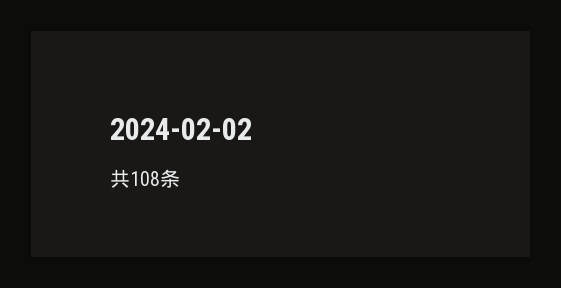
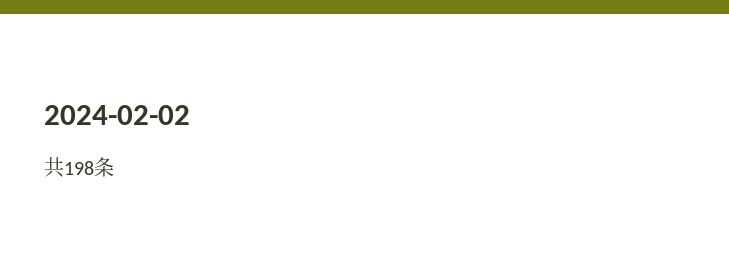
[130,171,160,186] 108 -> [64,161,94,175] 198

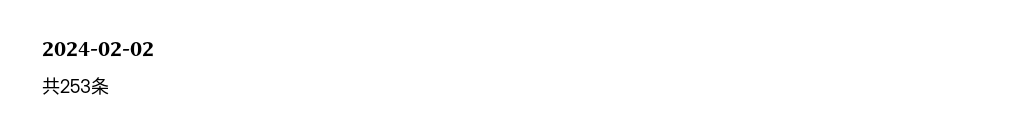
[64,161,94,175] 198 -> [60,79,91,93] 253

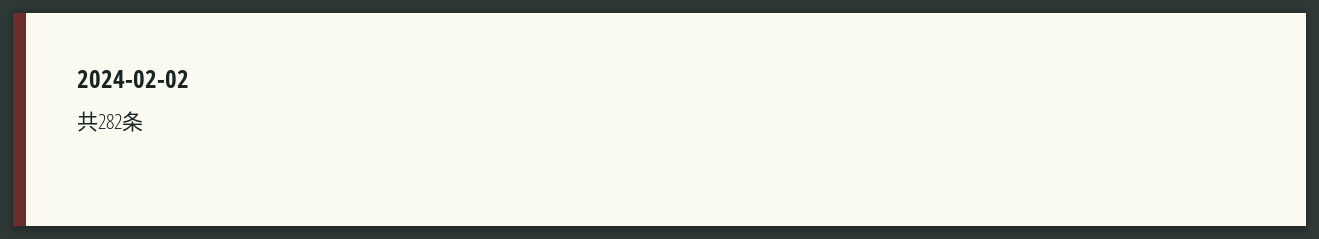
[60,79,91,93] 253 -> [98,114,122,129] 282

